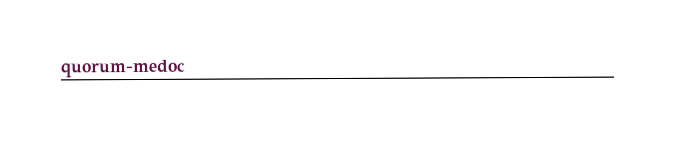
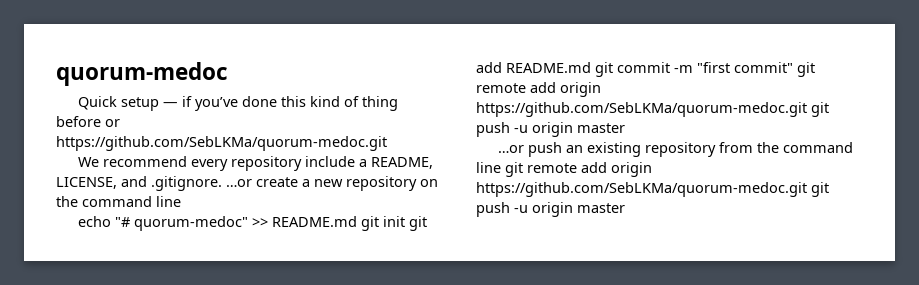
(186, 68) none -> [78,96,399,111] [56,116,120,127] [56,136,387,151] [78,156,434,171] [56,176,438,191] [56,196,181,207] [78,216,428,231] [476,62,815,77] [476,82,601,97] [476,102,829,117] [476,122,625,137] [498,142,854,157] [476,162,652,177] [476,182,829,197] [476,202,625,217] // Quick setup — if you’ve done this kind of thing before or https://github.com/SebLKMa/quorum-medoc.git // We recommend every repository include a README, LICENSE, and .gitignore. …or create a new repository on the command line // echo "# quorum-medoc" >> README.md git init git add README.md git commit -m "first commit" git remote add origin https://github.com/SebLKMa/quorum-medoc.git git push -u origin master // …or push an existing repository from the command line git remote add origin https://github.com/SebLKMa/quorum-medoc.git git push -u origin master

